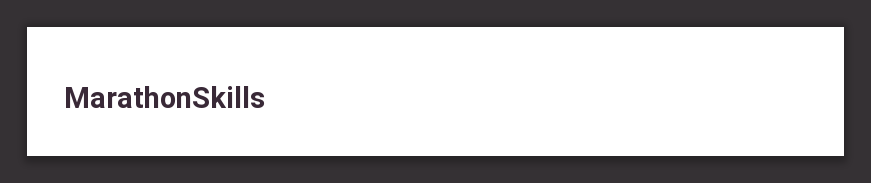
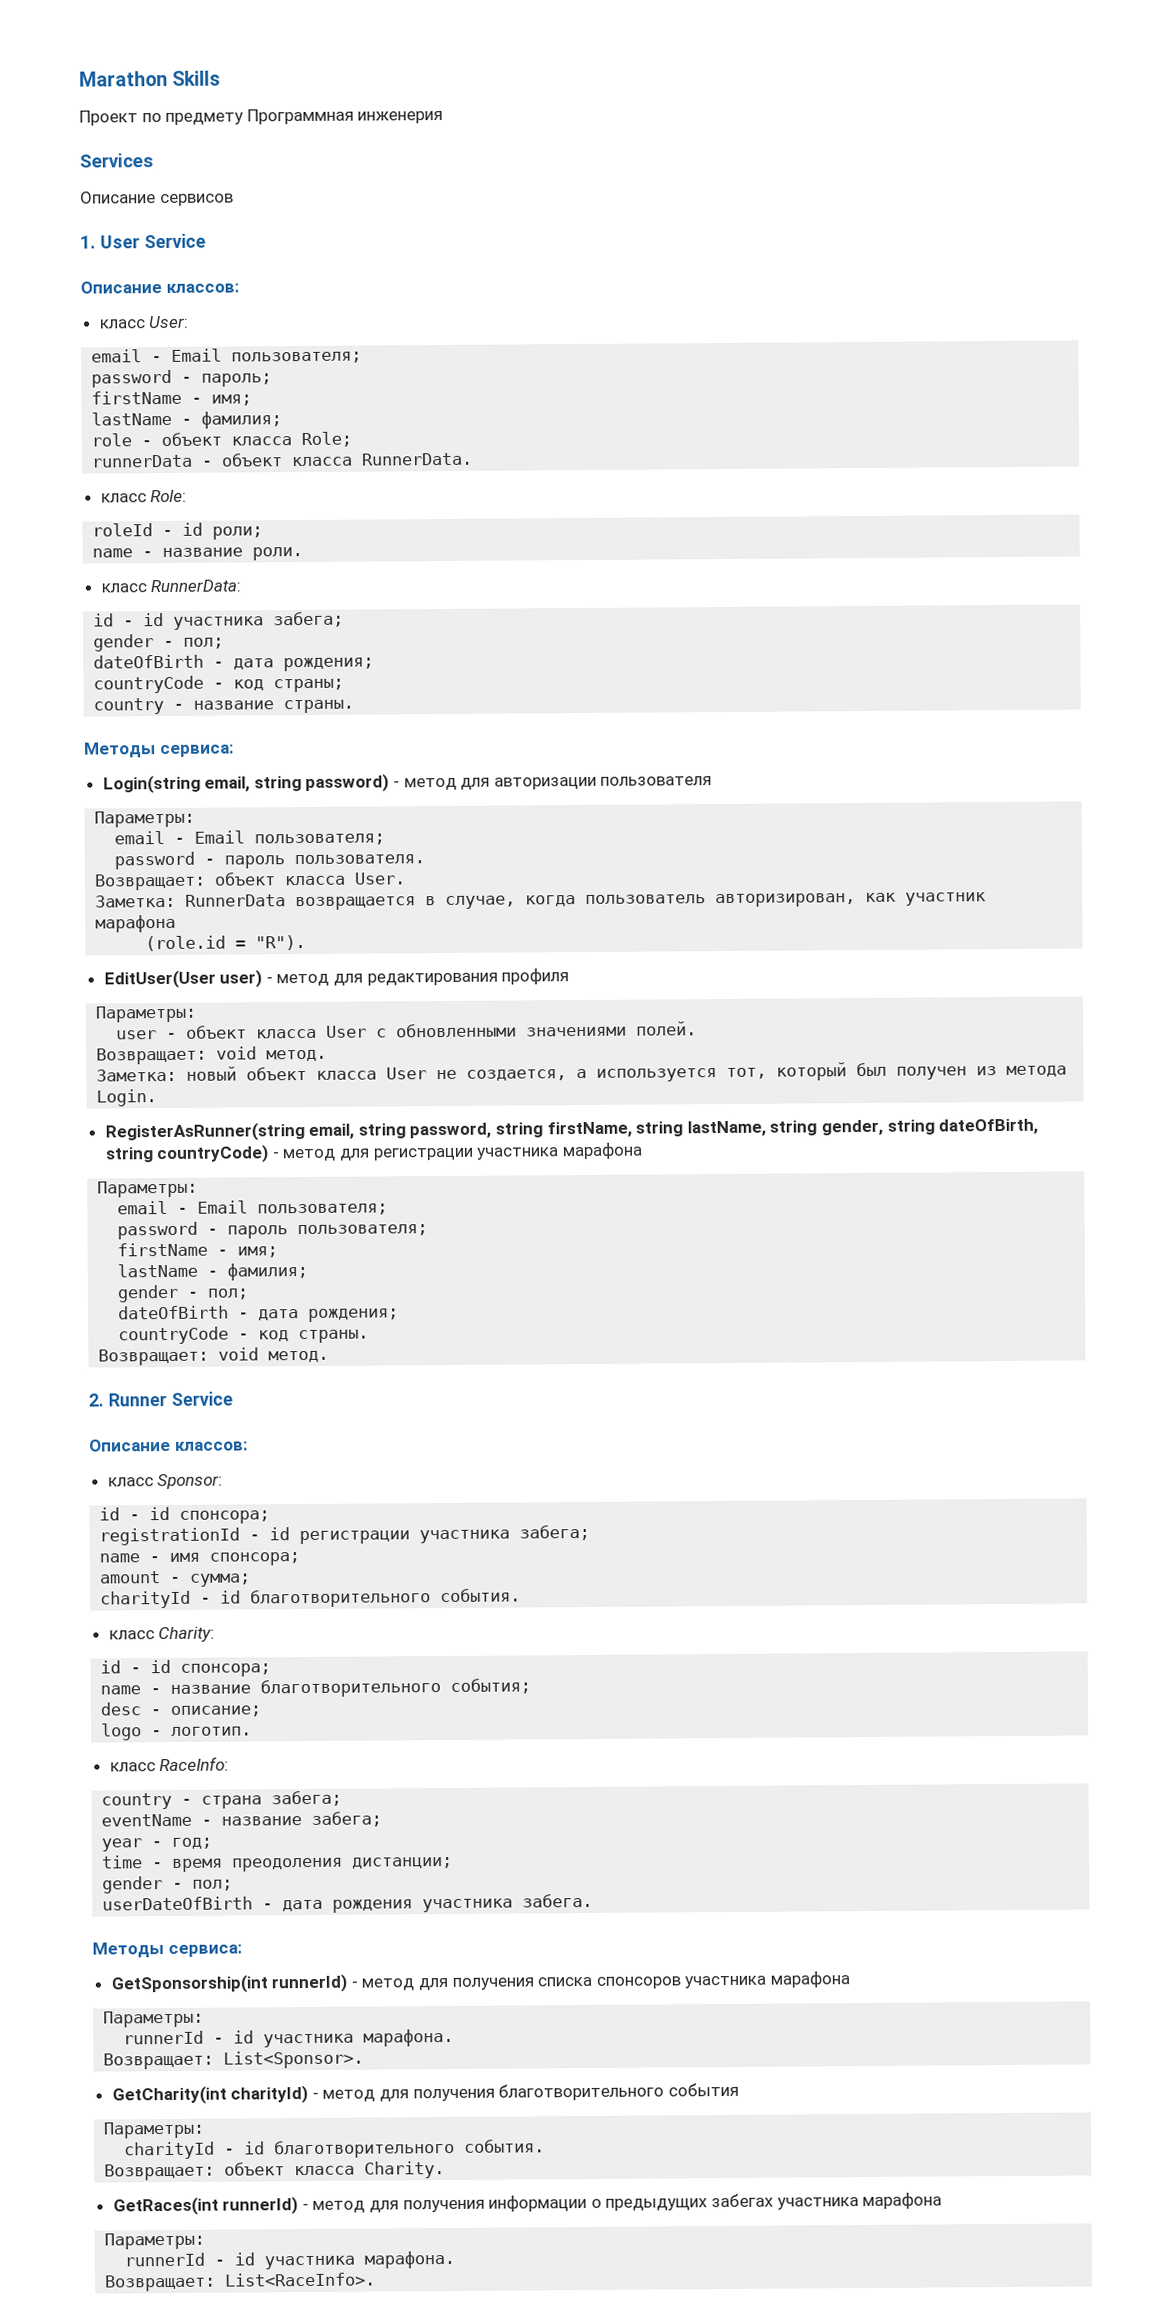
[64,86,265,108] MarathonSkills -> [79,70,222,87] [79,108,444,126] [79,153,153,168] [80,191,234,207] [80,233,206,249] [80,281,239,294] [98,315,190,329] [91,348,363,364] [91,369,273,388] [91,390,253,406] [91,411,283,429] [91,431,353,448] [91,452,474,468] [100,489,188,503] [92,522,264,540] [92,547,304,561] [100,579,242,593] [93,611,345,630] [93,634,225,652] [93,654,375,672] [93,675,345,694] [93,697,355,715] [84,742,234,759] [102,773,713,794] [94,810,196,828] [114,830,386,846] [114,851,426,870] [94,872,407,891] [95,892,987,911] [95,914,177,933] [145,934,307,952] [103,968,570,989] [95,1005,198,1023] [116,1021,698,1040] [96,1046,328,1065] [96,1062,1068,1082] [96,1089,158,1107] [104,1118,1039,1142] [104,1142,643,1164] [97,1180,199,1198] [117,1200,389,1216] [117,1221,429,1240] [117,1242,279,1258] [117,1262,309,1281] [117,1284,250,1303] [118,1305,400,1322] [118,1326,370,1345] [98,1347,330,1366] [88,1391,233,1407] [89,1438,248,1452] [107,1473,224,1490] [99,1506,271,1524] [99,1524,591,1546] [99,1552,301,1566] [99,1571,252,1587] [100,1588,522,1609] [108,1626,216,1643] [100,1659,272,1677] [100,1678,532,1698] [100,1702,262,1717] [101,1723,253,1741] [109,1756,230,1772] [101,1790,343,1810] [101,1811,383,1827] [101,1837,213,1852] [101,1855,454,1872] [102,1876,234,1894] [102,1893,594,1913] [92,1942,242,1959] [110,1971,851,1994] [103,2010,205,2028] [123,2028,455,2048] [103,2050,365,2070] [111,2082,739,2105] [103,2121,206,2139] [124,2139,546,2160] [104,2161,446,2181] [112,2192,943,2216] [104,2232,206,2250] [124,2250,456,2270] [104,2272,377,2292] Marathon Skills // Проект по предмету Программная инженерия // Services // Описание сервисов // 1. User Service // Описание классов: // класс User: // email - Email пользователя; // password - пароль; // firstName - имя; // lastName - фамилия; // role - объект класса Role; // runnerData - объект класса RunnerData. // класс Role: // roleId - id роли; // name - название роли. // класс RunnerData: // id - id участника забега; // gender - пол; // dateOfBirth - дата рождения; // countryCode - код страны; // country - название страны. // Методы сервиса: // Login(string email, string password) - метод для авторизации пользователя // Параметры: // email - Email пользователя; // password - пароль пользователя. // Возвращает: объект класса User. // Заметка: RunnerData возвращается в случае, когда пользователь авторизирован, как участник марафона // (role.id = "R"). // EditUser(User user) - метод для редактирования профиля // Параметры: // user - объект класса User с обновленными значениями полей. // Возвращает: void метод. // Заметка: новый объект класса User не создается, а используется тот, который был получен из метода Login. // RegisterAsRunner(string email, string password, string firstName, string lastName, string gender, string dateOfBirth, string countryCode) - метод для регистрации участника марафона // Параметры: // email - Email пользователя; // password - пароль пользователя; // firstName - имя; // lastName - фамилия; // gender - пол; // dateOfBirth - дата рождения; // countryCode - код страны. // Возвращает: void метод. // 2. Runner Service // Описание классов: // класс Sponsor: // id - id спонсора; // registrationId - id регистрации участника забега; // name - имя спонсора; // amount - сумма; // charityId - id благотворительного события. // класс Charity: // id - id спонсора; // name - название благотворительного события; // desc - описание; // logo - логотип. // класс RaceInfo: // country - страна забега; // eventName - название забега; // year - год; // time - время преодоления дистанции; // gender - пол; // userDateOfBirth - дата рождения участника забега. // Методы сервиса: // GetSponsorship(int runnerId) - метод для получения списка спонсоров участника марафона // Параметры: // runnerId - id участника марафона. // Возвращает: List<Sponsor>. // GetCharity(int charityId) - метод для получения благотворительного события // Параметры: // charityId - id благотворительного события. // Возвращает: объект класса Charity. // GetRaces(int runnerId) - метод для получения информации о предыдущих забегах участника марафона // Параметры: // runnerId - id участника марафона. // Возвращает: List<RaceInfo>.

